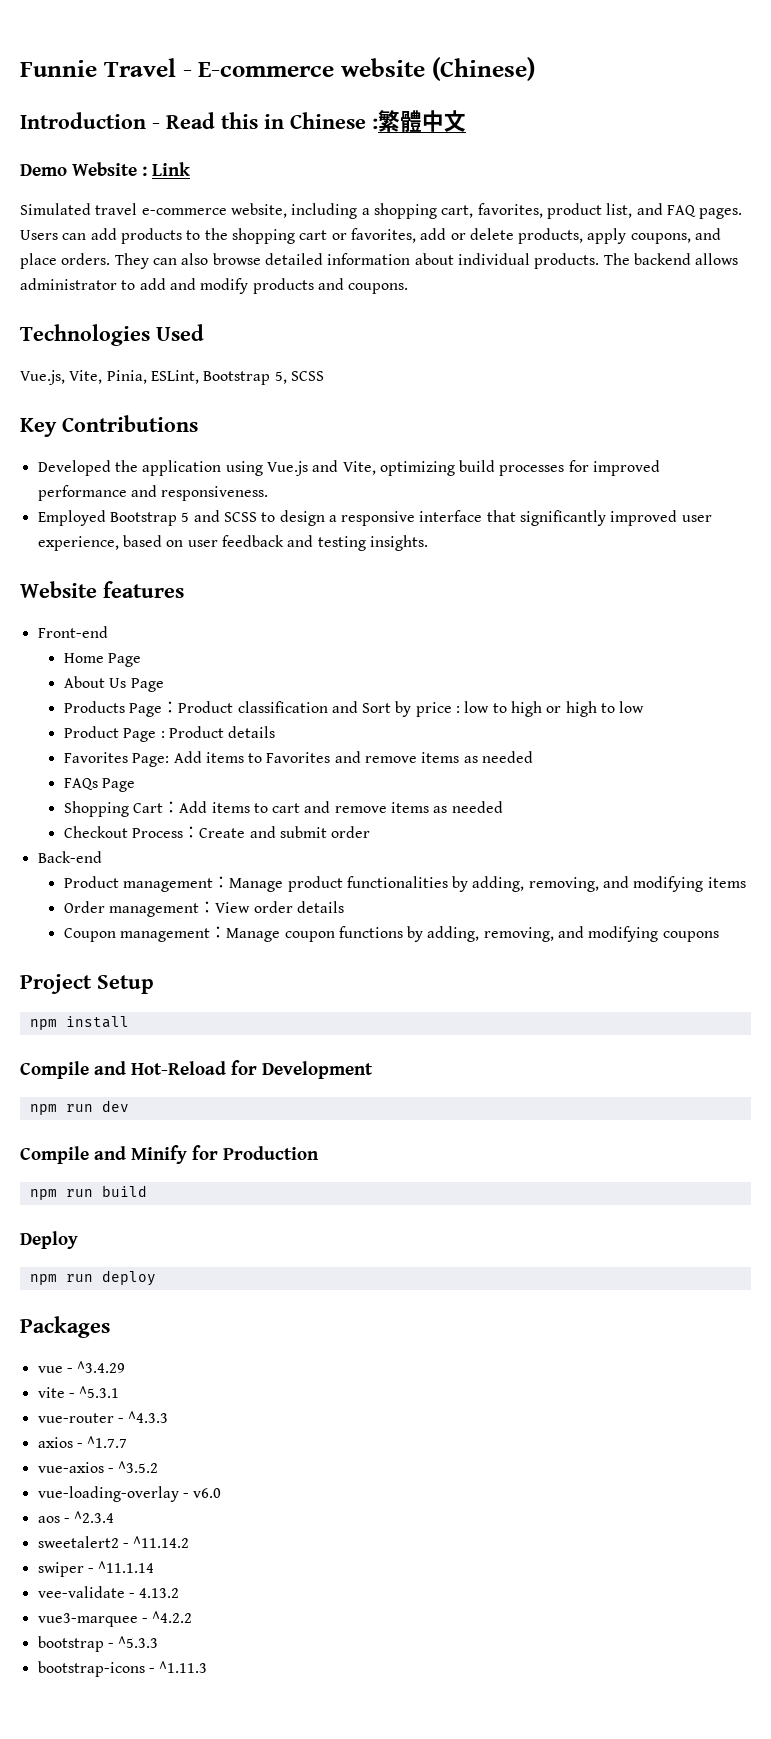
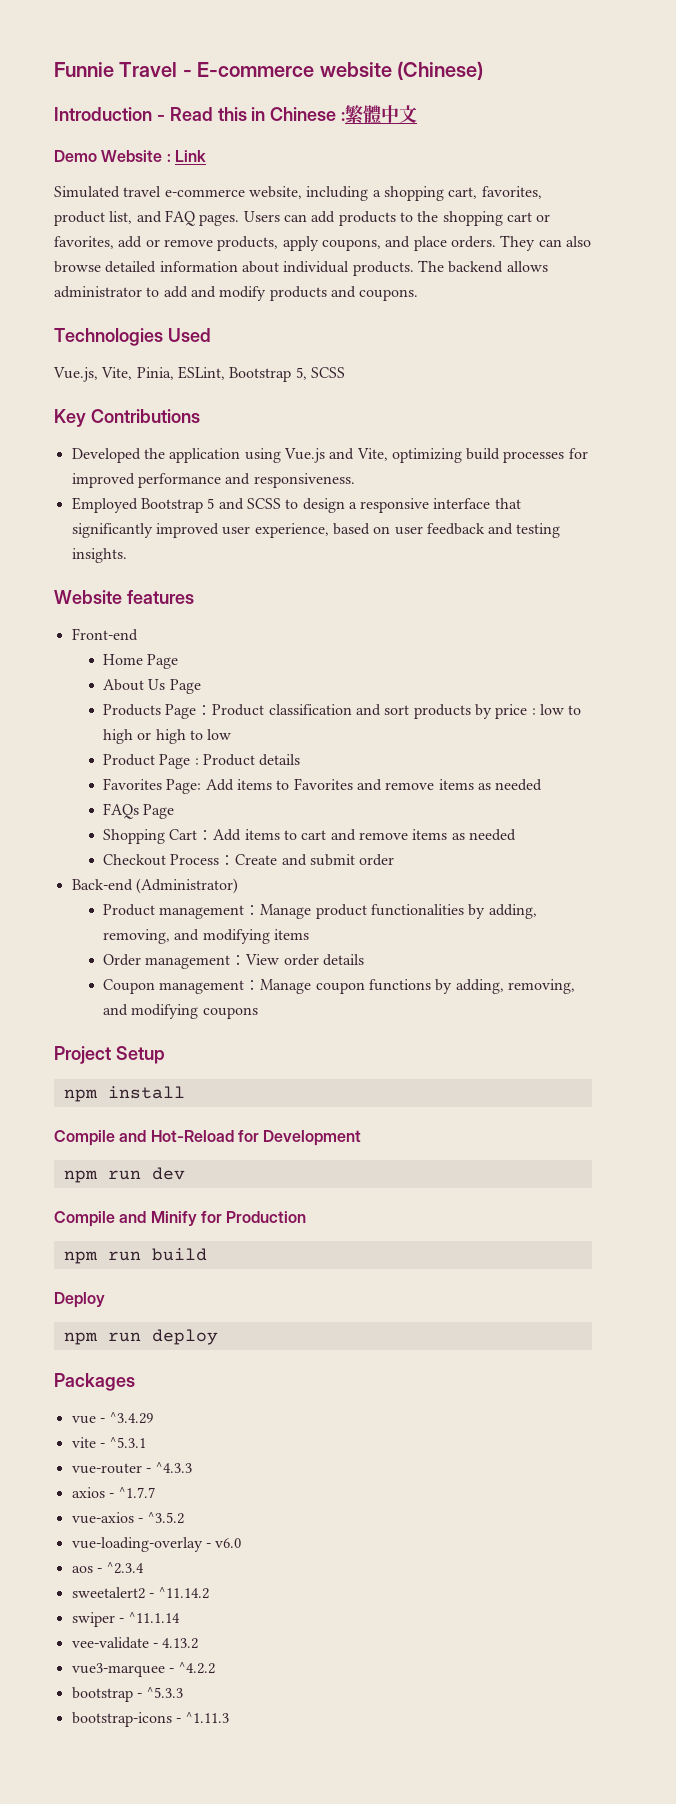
[469,228,514,240] delete -> [163,239,213,247] remove
[362,703,392,713] Sort -> [384,704,471,719] sort products
(102, 857) none -> [135,878,238,894] (Administrator)

